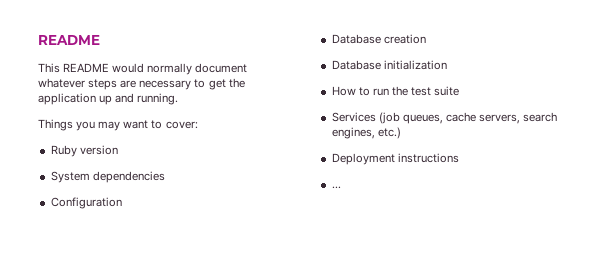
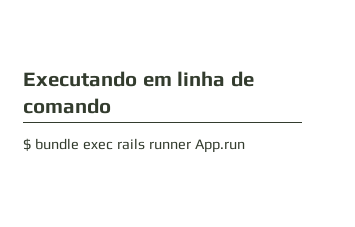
[38,35,100,45] [38,63,248,75] [38,78,245,90] [38,93,179,105] [38,119,198,131] [50,145,118,157] [50,171,165,183] [50,197,122,209] [331,34,426,44] [331,60,447,70] [331,86,460,96] [331,112,558,124] [331,127,401,139] [331,153,459,165] [331,186,341,189] README // This README would normally document whatever steps are necessary to get the application up and running. // Things you may want to cover: // Ruby version // System dependencies // Configuration // Database creation // Database initialization // How to run the test suite // Services (job queues, cache servers, search engines, etc.) // Deployment instructions // ... -> [23,71,254,87] [23,98,111,114] [23,138,245,153] Executando em linha de comando // $ bundle exec rails runner App.run

